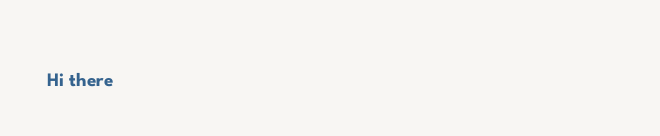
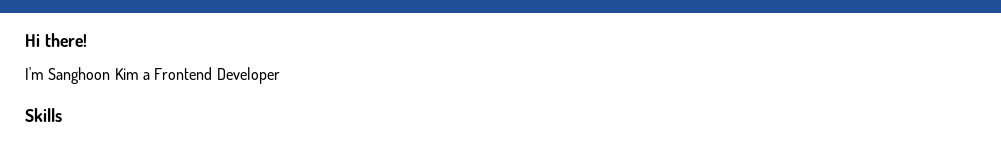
[69,72,114,87] there -> [44,33,87,47] [25,67,280,84] [25,108,62,122] there! // I'm Sanghoon Kim a Frontend Developer // Skills

